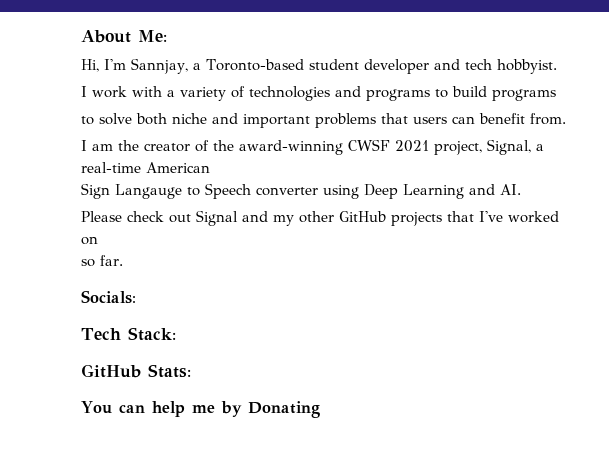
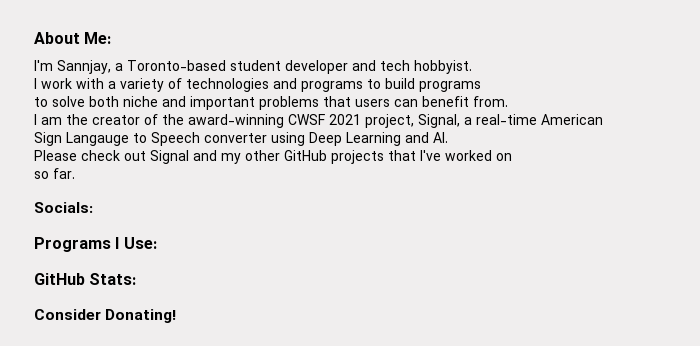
[81,59,99,72] Hi, -> (112, 38) none
[81,327,176,341] Tech Stack: -> [34,237,157,252] Programs I Use:
[81,401,320,418] You can help me by Donating -> [34,309,177,323] Consider Donating!

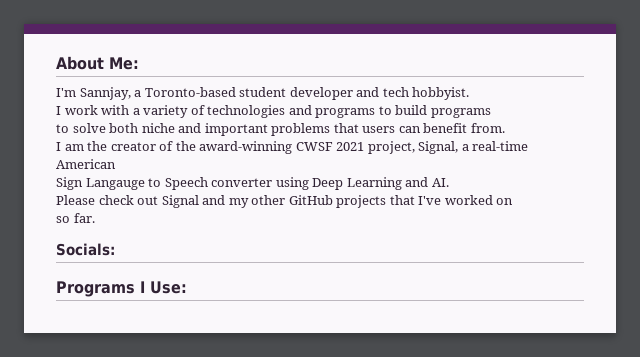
[34,273,137,285] [34,309,177,323] // GitHub Stats: // Consider Donating! -> (187, 287) none

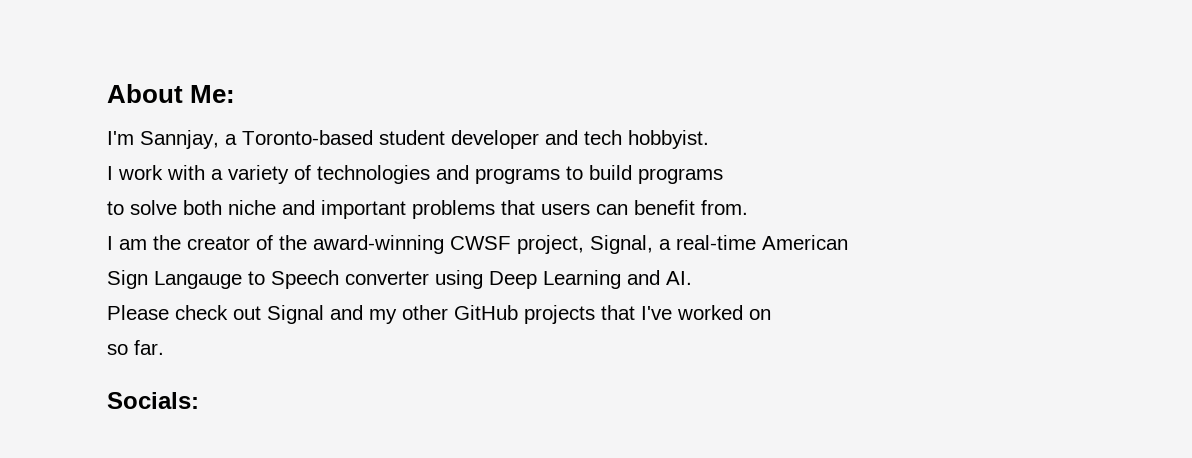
[336,142,365,151] 2021 -> (511, 243) none
[56,281,187,297] // Programs I Use: -> (199, 400) none

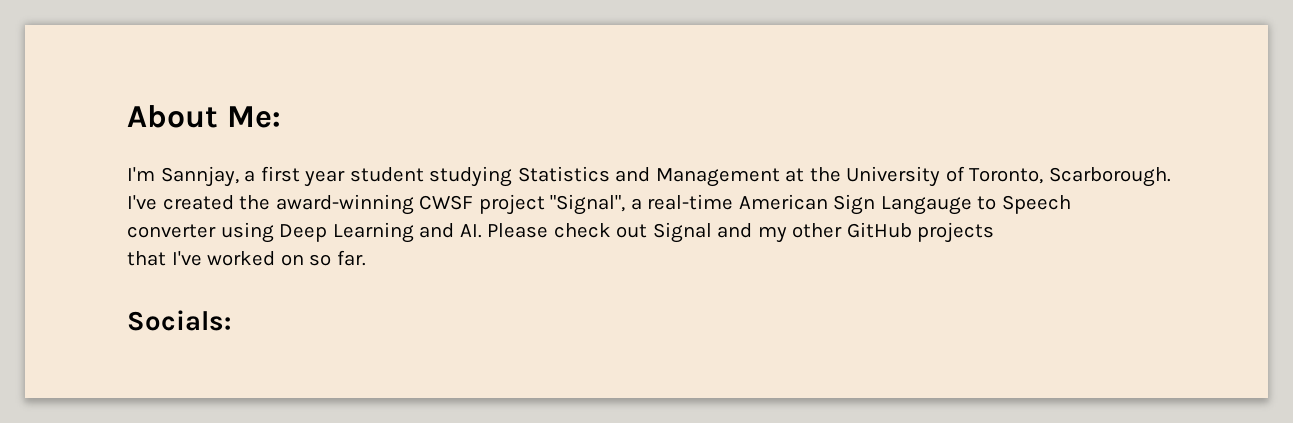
[242,130,709,149] [107,165,723,184] [107,200,748,219] [107,235,273,250] Toronto-based student developer and tech hobbyist. // I work with a variety of technologies and programs to build programs // to solve both niche and important problems that users can benefit from. // I am the creator of -> [260,166,1172,187] [127,195,234,210] first year student studying Statistics and Management at the University of Toronto, Scarborough. // I've created
[517,235,653,254] project, Signal, -> [478,194,626,215] project "Signal",
(848, 242) // -> (828, 202) none
(339, 279) none -> (1071, 204) //
(692, 278) // -> (482, 231) none
(595, 314) none -> (995, 232) //
(771, 314) // -> (304, 260) none

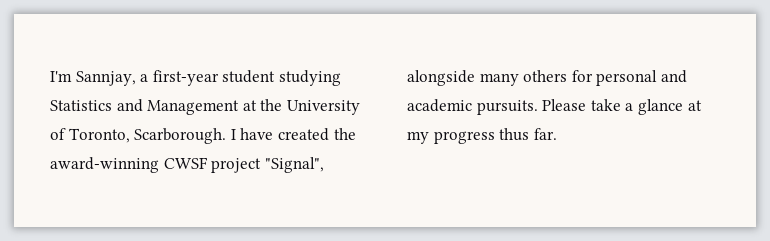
[127,105,281,128] About Me: // -> (50, 76) none
[260,166,346,187] first year -> [152,70,219,86] first-year
[127,195,157,210] // I've -> [230,128,274,140] I have
[630,194,1071,215] [127,222,995,243] [127,251,332,266] a real-time American Sign Langauge to Speech // converter using Deep Learning and AI. Please check out Signal and my other GitHub projects // that I've worked on so -> [407,70,687,86] [407,99,702,115] [407,128,530,144] alongside many others for personal and academic pursuits. Please take a glance at my progress thus
[127,310,231,331] // Socials: -> (557, 134) none

